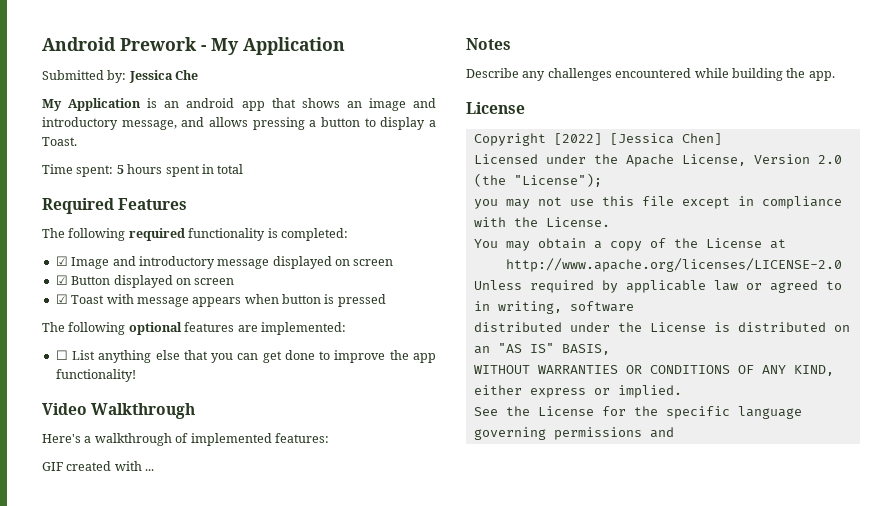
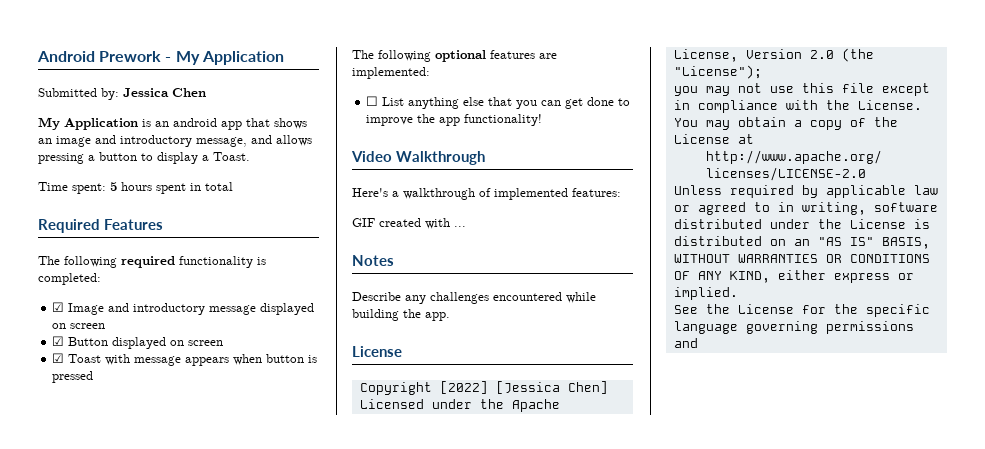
[175,70,199,80] Che -> [172,88,206,97] Chen

